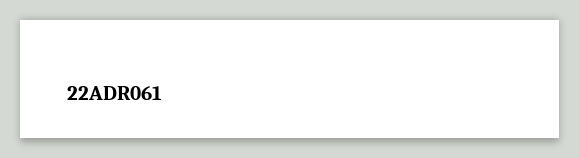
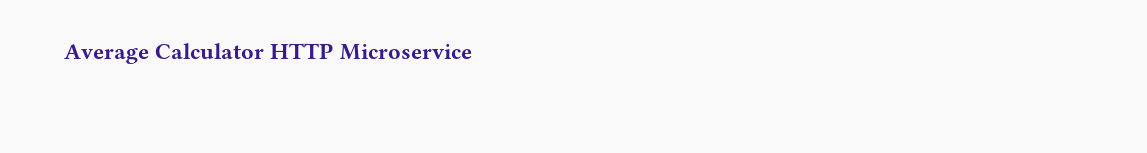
[67,86,162,100] 22ADR061 -> [64,43,472,64] Average Calculator HTTP Microservice

